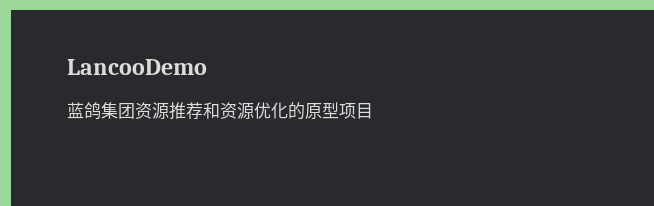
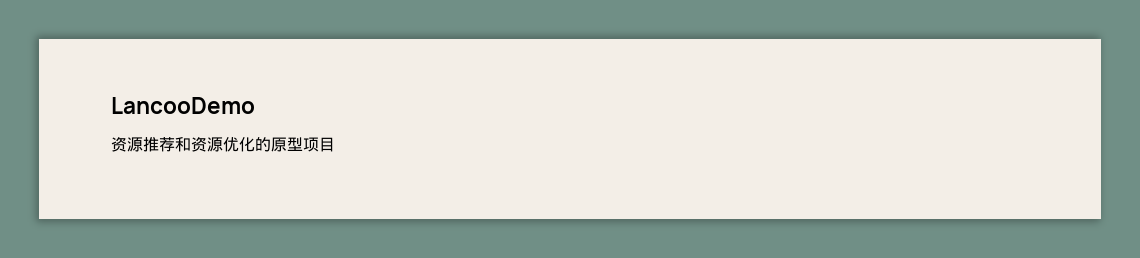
[67,102,135,120] 蓝鸽集团 -> (255, 105) none

